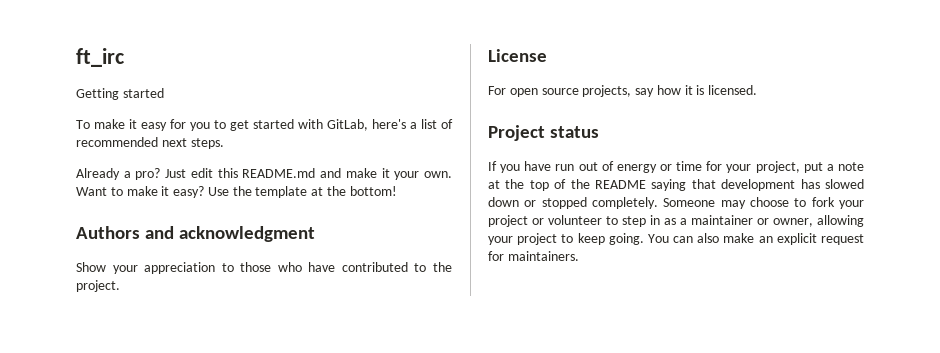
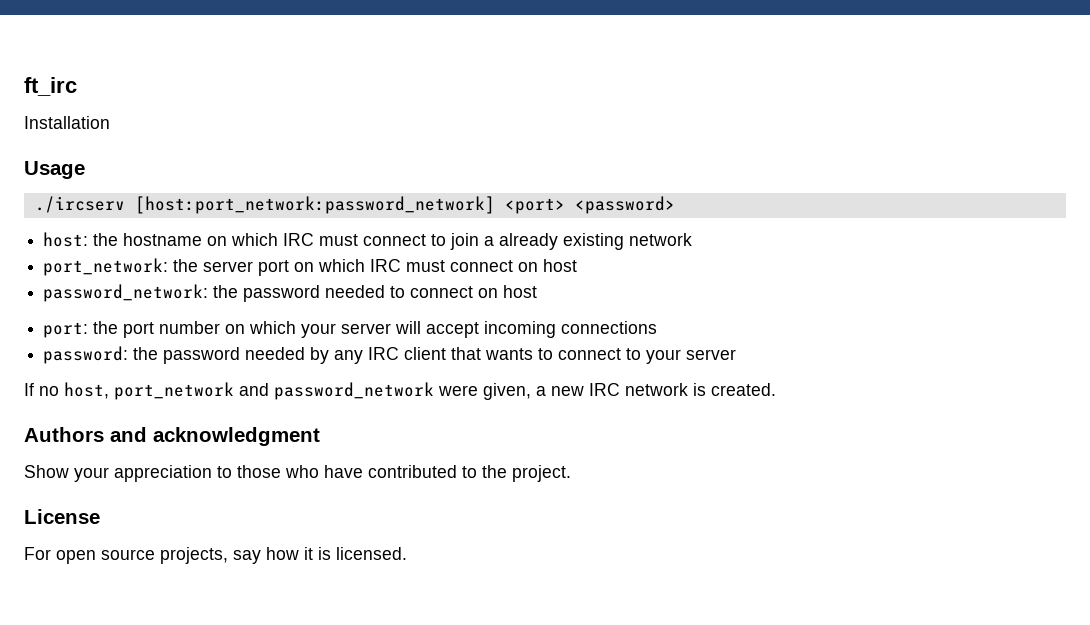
[76,88,164,100] [76,119,453,131] [76,137,224,149] [76,168,452,180] [76,186,397,198] Getting started // To make it easy for you to get started with GitLab, here's a list of recommended next steps. // Already a pro? Just edit this README.md and make it your own. Want to make it easy? Use the template at the bottom! -> [24,116,110,129] [24,161,85,179] [34,196,675,214] [43,232,693,250] [43,258,578,276] [43,284,538,302] [43,321,658,338] [43,346,737,364] [24,382,776,400] Installation // Usage // ./ircserv [host:port_network:password_network] <port> <password> // host: the hostname on which IRC must connect to join a already existing network // port_network: the server port on which IRC must connect on host // password_network: the password needed to connect on host // port: the port number on which your server will accept incoming connections // password: the password needed by any IRC client that wants to connect to your server // If no host, port_network and password_network were given, a new IRC network is created.
[488,125,600,141] [488,161,864,173] [488,179,864,191] [488,197,864,209] [488,215,864,227] [488,233,864,245] [488,251,579,261] // Project status // If you have run out of energy or time for your project, put a note at the top of the README saying that development has slowed down or stopped completely. Someone may choose to fork your project or volunteer to step in as a maintainer or owner, allowing your project to keep going. You can also make an explicit request for maintainers. -> (407, 553) none

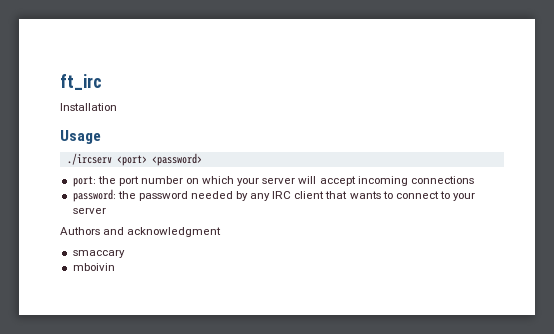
[134,196,495,214] [host:port_network:password_network] -> (112, 159) none
[43,232,693,250] [43,258,578,276] [43,284,538,302] // host: the hostname on which IRC must connect to join a already existing network // port_network: the server port on which IRC must connect on host // password_network: the password needed to connect on host -> (202, 159) none
[24,382,776,400] [24,427,320,446] [24,465,571,482] [24,509,100,524] [24,547,407,564] If no host, port_network and password_network were given, a new IRC network is created. // Authors and acknowledgment // Show your appreciation to those who have contributed to the project. // License // For open source projects, say how it is licensed. -> [60,227,222,237] [72,250,125,258] [72,263,115,271] Authors and acknowledgment // smaccary // mboivin

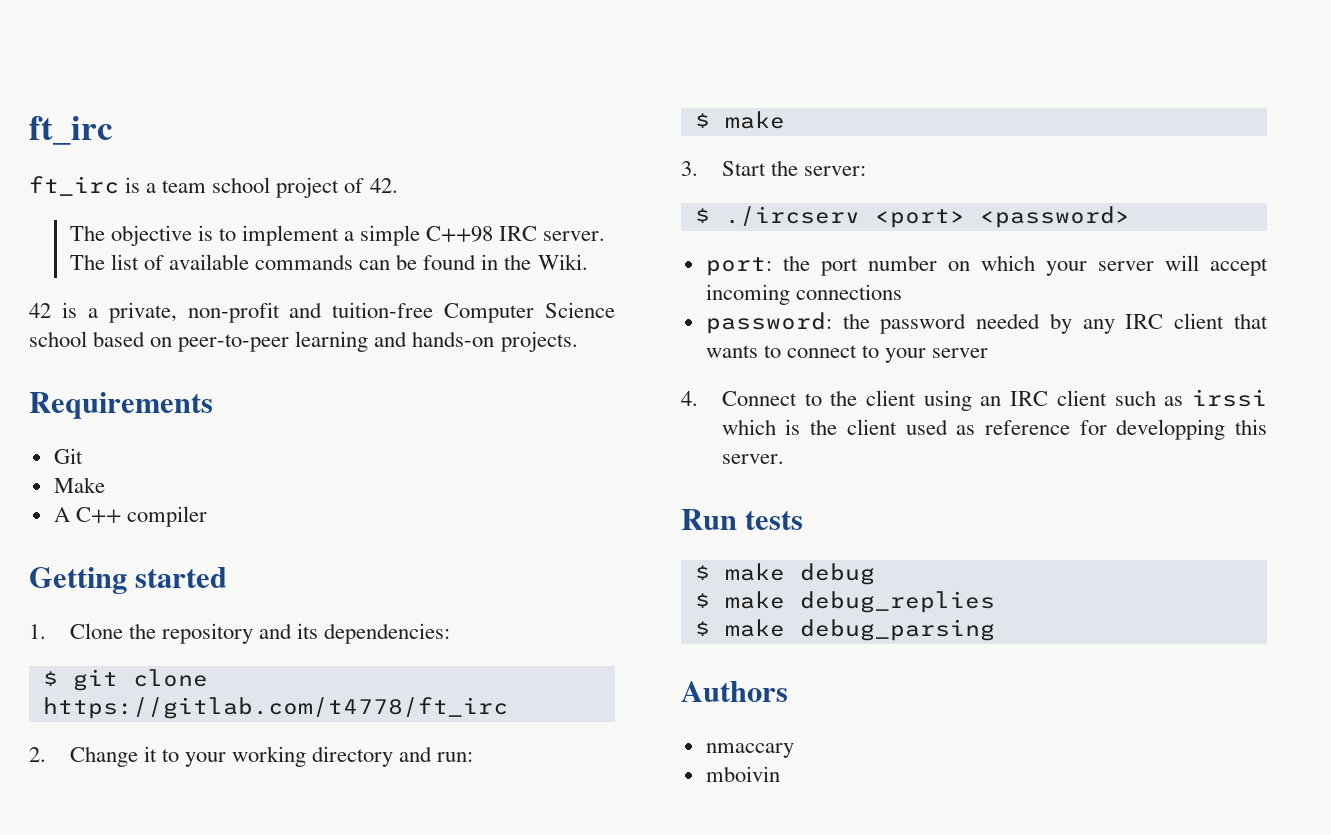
[60,103,117,111] [60,130,101,144] Installation // Usage // -> [29,176,398,198] [69,225,606,246] [69,254,588,270] [29,302,615,323] [29,331,578,352] [29,392,213,419] [53,448,83,464] [53,477,105,493] [53,506,207,527] [29,567,228,594] [29,623,451,644] [42,669,208,691] [42,697,508,719] [29,746,474,767] [694,111,785,129] [681,160,866,176] [694,208,710,223] ft_irc is a team school project of 42. // The objective is to implement a simple C++98 IRC server. The list of available commands can be found in the Wiki. // 42 is a private, non-profit and tuition-free Computer Science school based on peer-to-peer learning and hands-on projects. // Requirements // Git // Make // A C++ compiler // Getting started // 1. Clone the repository and its dependencies: // $ git clone https://gitlab.com/t4778/ft_irc // 2. Change it to your working directory and run: // $ make // 3. Start the server: // $
[60,227,222,237] [72,250,125,258] Authors and acknowledgment // smaccary -> [681,389,1267,411] [721,419,1267,440] [721,454,784,464] [681,509,804,530] [694,563,875,585] [694,591,995,613] [694,619,995,641] [681,681,788,702] [705,743,794,758] 4. Connect to the client using an IRC client such as irssi which is the client used as reference for developping this server. // Run tests // $ make debug // $ make debug_replies // $ make debug_parsing // Authors // nmaccary

